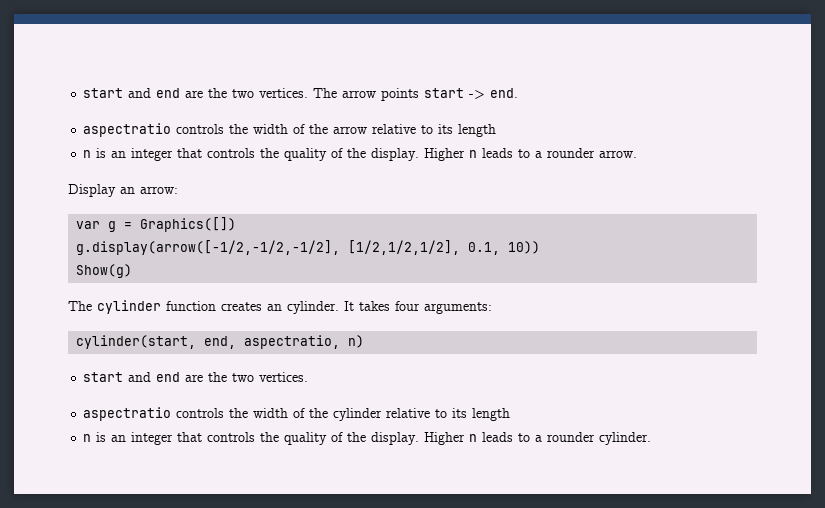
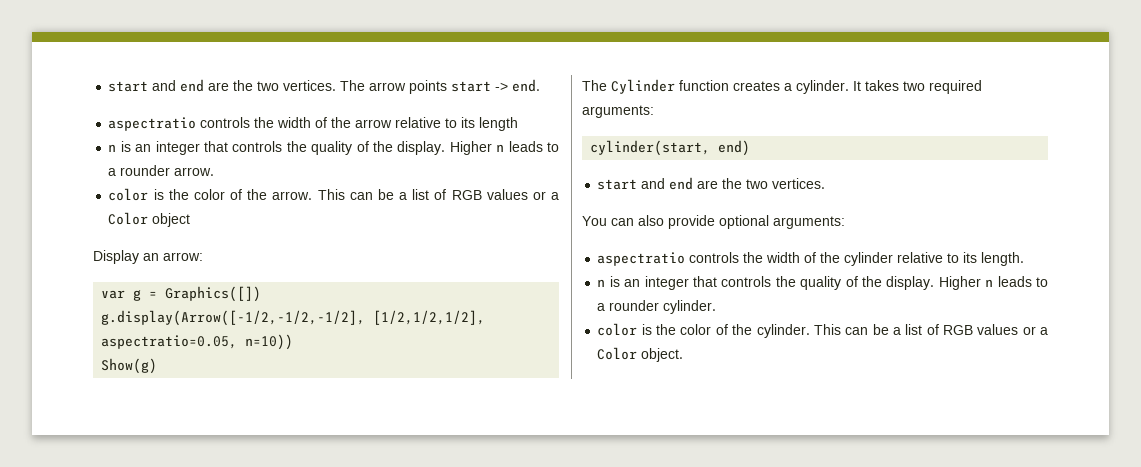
(638, 154) none -> [108,188,560,201] [108,212,191,227] // color is the color of the arrow. This can be a list of RGB values or a Color object
[76,240,541,255] g.display(arrow([-1/2,-1/2,-1/2], [1/2,1/2,1/2], 0.1, 10)) -> [101,310,486,326] [101,334,294,350] g.display(Arrow([-1/2,-1/2,-1/2], [1/2,1/2,1/2], aspectratio=0.05, n=10))
[97,300,161,314] cylinder -> [611,79,675,94] Cylinder
[267,304,282,311] an -> [784,83,792,91] a
[395,301,420,311] four -> [903,80,982,94] two required
[204,335,365,349] [83,372,309,382] end, aspectratio, n) // start and end are the two vertices. -> [718,140,751,156] [597,177,826,190] [582,215,845,229] end) // start and end are the two vertices. // You can also provide optional arguments:
[472,408,511,421] length -> [981,252,1025,266] length.
(652, 438) none -> [597,323,1049,338] [597,347,684,362] // color is the color of the cylinder. This can be a list of RGB values or a Color object.

